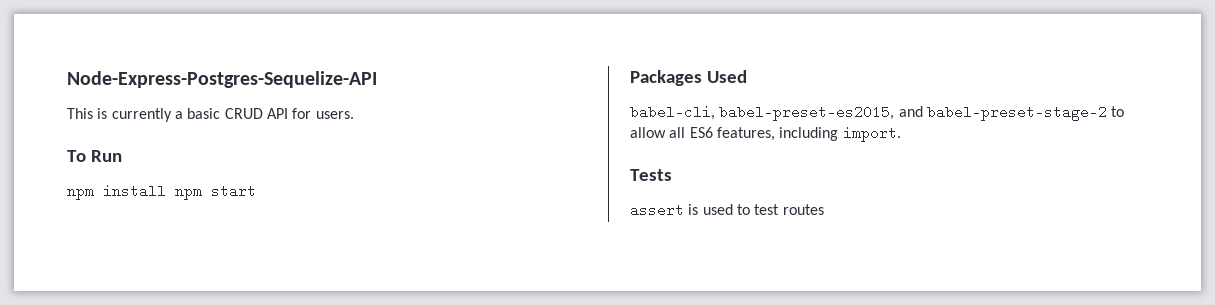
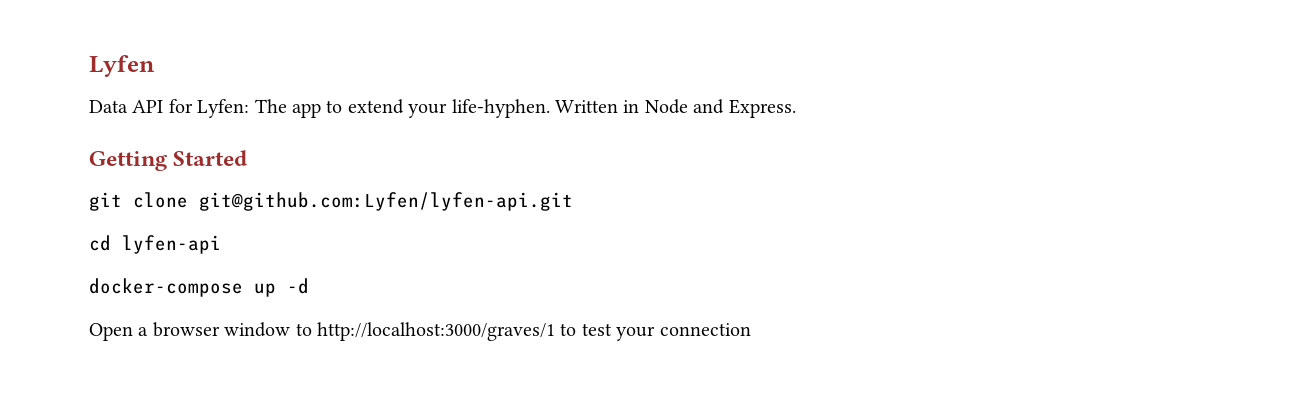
[67,71,377,88] [67,108,354,122] [67,150,122,162] [67,184,256,200] [630,70,747,86] [630,105,1125,121] [630,127,901,142] [630,169,672,181] [630,203,824,217] Node-Express-Postgres-Sequelize-API // This is currently a basic CRUD API for users. // To Run // npm install npm start // Packages Used // babel-cli, babel-preset-es2015, and babel-preset-stage-2 to allow all ES6 features, including import. // Tests // assert is used to test routes -> [89,55,155,77] [89,99,796,118] [89,150,248,171] [89,192,573,211] [89,235,221,254] [89,278,309,297] [89,322,751,341] Lyfen // Data API for Lyfen: The app to extend your life-hyphen. Written in Node and Express. // Getting Started // git clone git@github.com:Lyfen/lyfen-api.git // cd lyfen-api // docker-compose up -d // Open a browser window to http://localhost:3000/graves/1 to test your connection

